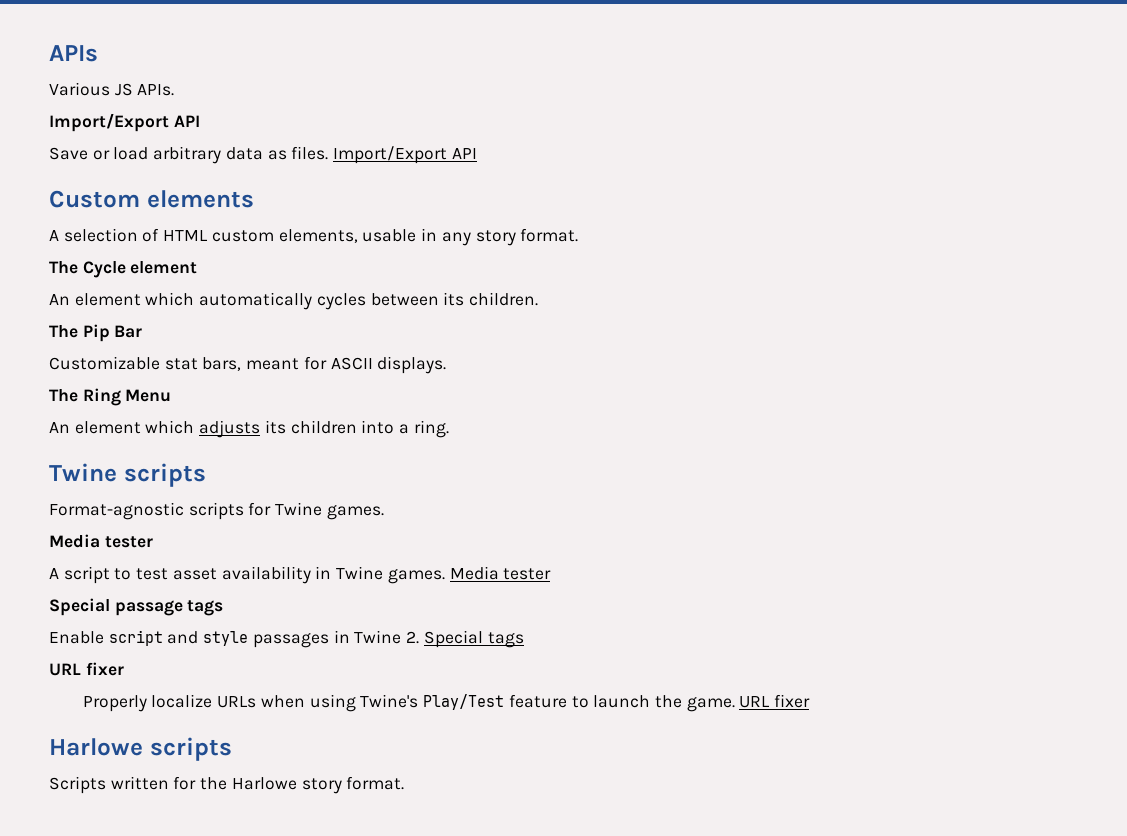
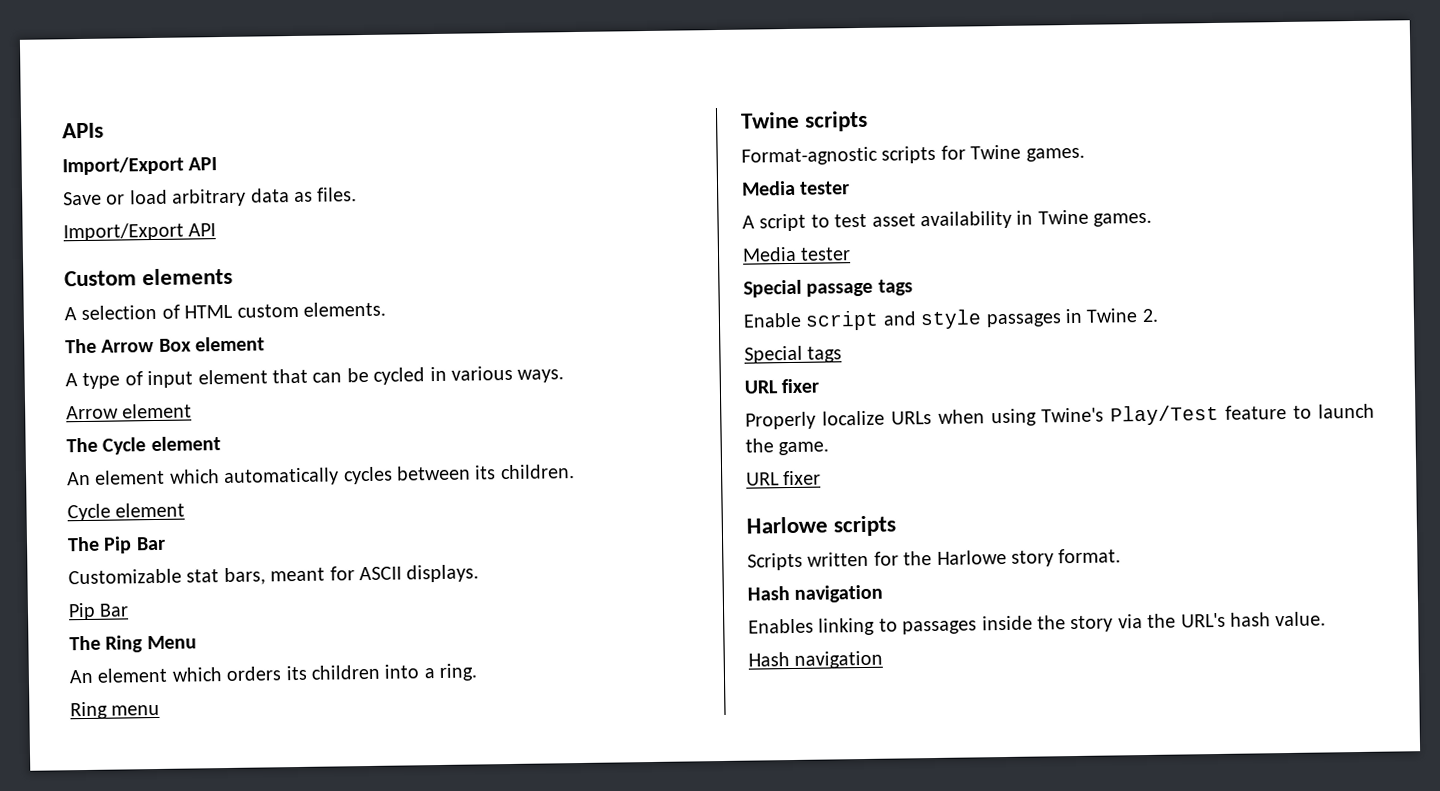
[49,82,175,96] // Various JS APIs. -> (104, 130) none
(329, 153) none -> (358, 194) //
[278,228,579,246] elements, usable in any story format. -> [303,301,386,317] [65,336,266,354] [65,365,565,390] [66,403,193,420] elements. // The Arrow Box element // A type of input element that can be cycled in various ways. // Arrow element
(539, 299) none -> [67,502,186,522] // Cycle element
(447, 365) none -> [68,602,130,621] // Pip Bar
[199,420,261,438] adjusts -> [226,666,282,681] orders
(449, 429) none -> [70,701,161,720] // Ring menu
(445, 576) none -> (1153, 219) //
(420, 637) none -> (1159, 315) //
(735, 704) none -> (830, 448) //
(405, 783) none -> [747,584,884,603] [748,611,1327,636] [748,650,884,669] // Hash navigation // Enables linking to passages inside the story via the URL's hash value. // Hash navigation

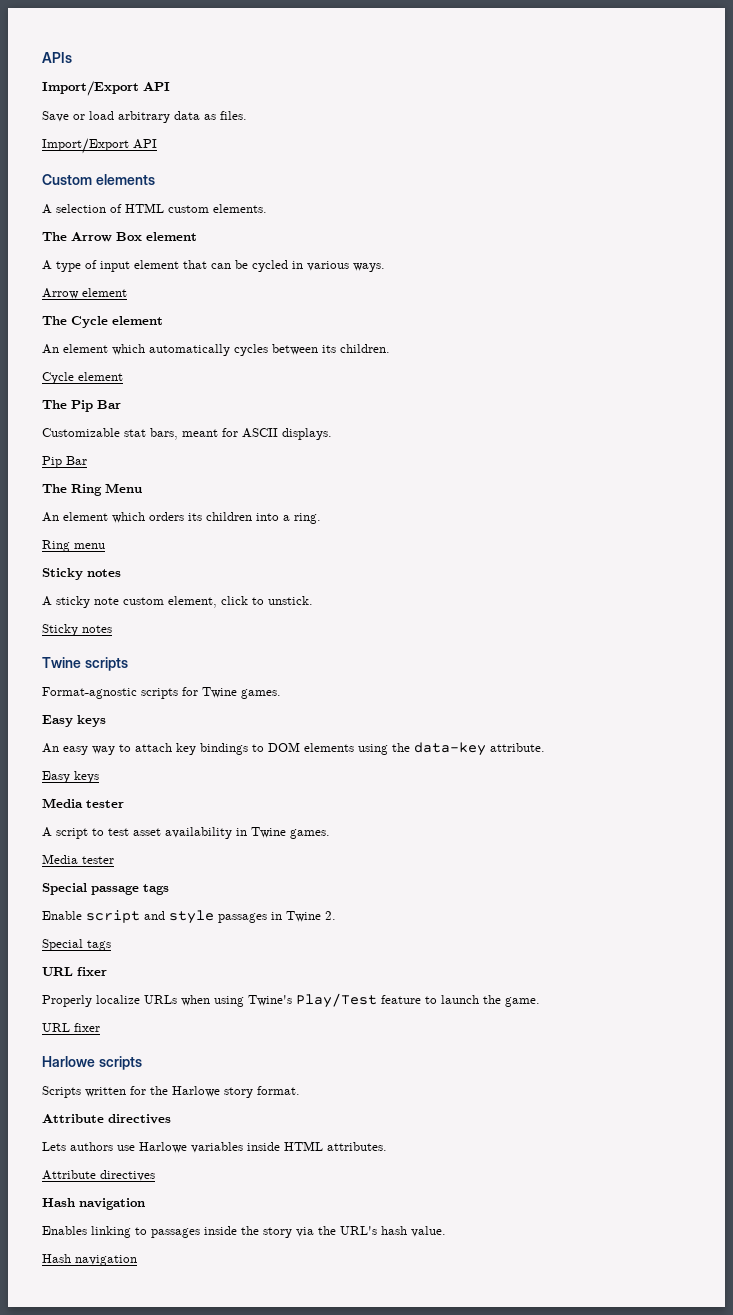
(161, 710) none -> [42,568,121,580] [42,596,313,608] [42,624,112,636] // Sticky notes // A sticky note custom element, click to unstick. // Sticky notes
(1085, 154) none -> [42,715,106,727] [42,742,545,756] [42,771,99,783] // Easy keys // An easy way to attach key bindings to DOM elements using the data-key attribute. // Easy keys
(1122, 556) none -> [42,1114,171,1124] [42,1141,387,1153] [42,1170,155,1181] // Attribute directives // Lets authors use Harlowe variables inside HTML attributes. // Attribute directives

